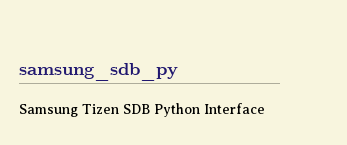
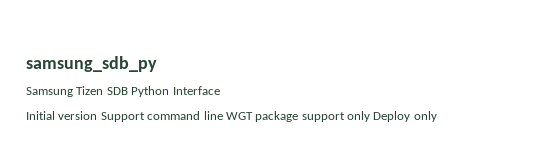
(265, 108) none -> [26,111,437,122] // Initial version Support command line WGT package support only Deploy only

